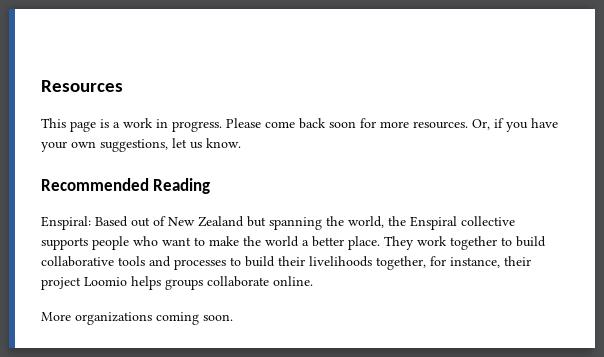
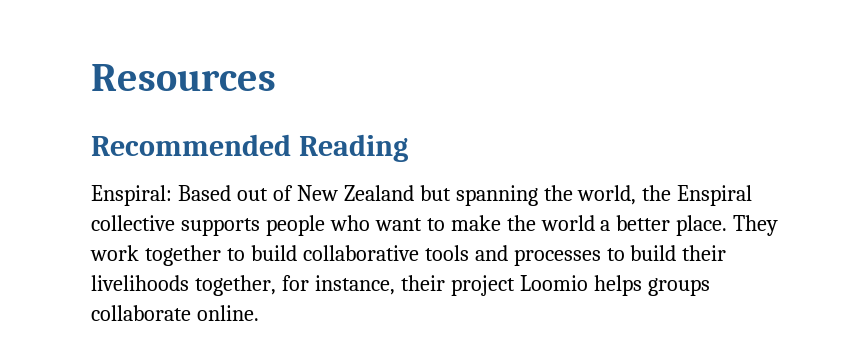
[41,118,558,132] [41,138,241,152] // This page is a work in progress. Please come back soon for more resources. Or, if you have your own suggestions, let us know. -> (276, 77) none
[41,312,233,325] // More organizations coming soon. -> (259, 313) none

